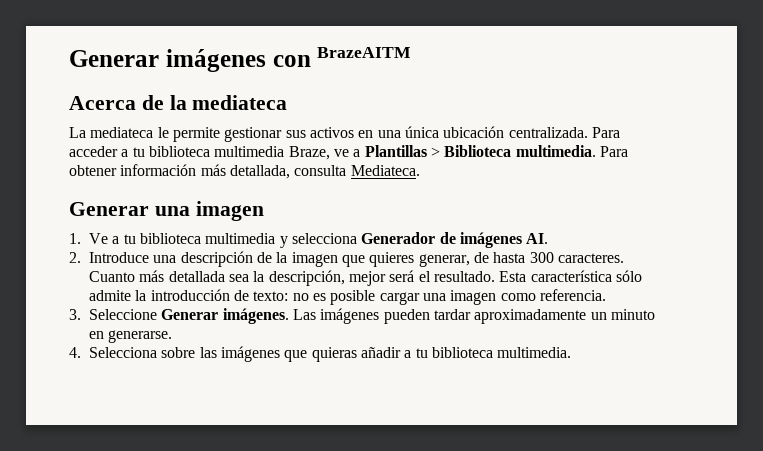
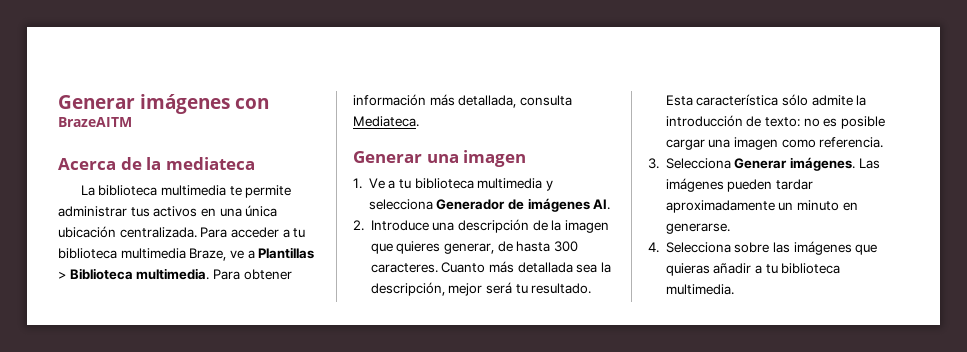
[90,127,306,142] mediateca le permite gestionar sus -> [98,185,292,198] [58,206,150,217] biblioteca multimedia te permite administrar tus
[418,271,431,282] el -> [515,284,528,294] tu
[89,309,157,320] Seleccione -> [665,158,731,169] Selecciona

